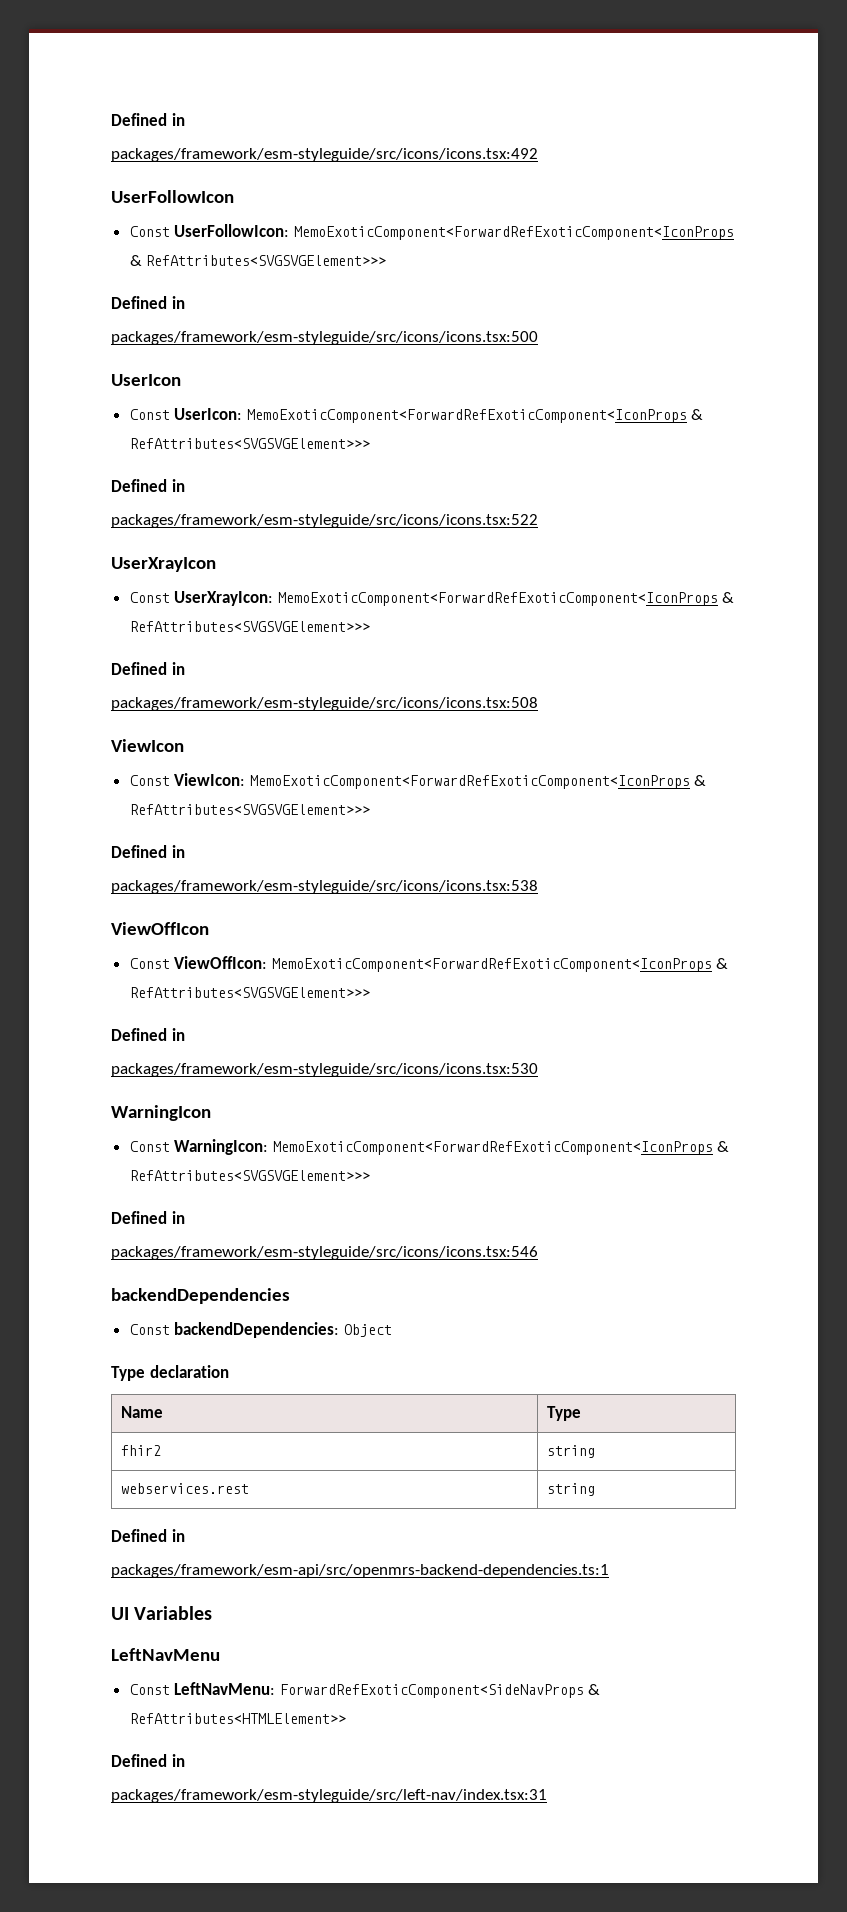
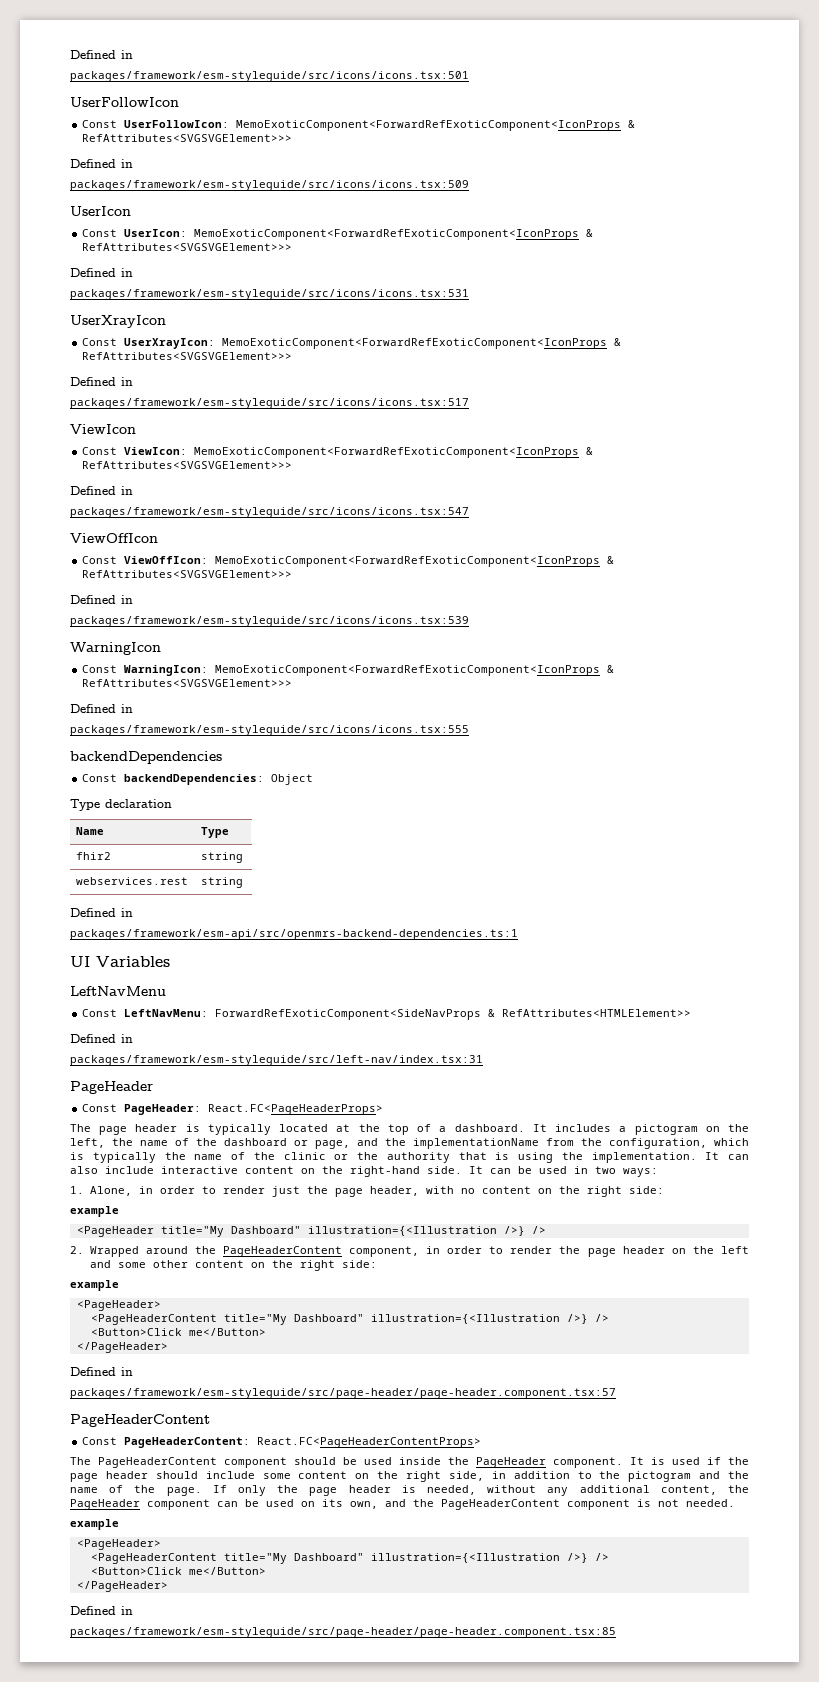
[111,113,185,126] [111,148,538,162] Defined in // packages/framework/esm-styleguide/src/icons/icons.tsx:492 -> [70,50,133,59] [70,71,469,82] Defined in // packages/framework/esm-styleguide/src/icons/icons.tsx:501
[111,331,538,345] packages/framework/esm-styleguide/src/icons/icons.tsx:500 -> [70,180,469,191] packages/framework/esm-styleguide/src/icons/icons.tsx:509
[111,514,538,528] packages/framework/esm-styleguide/src/icons/icons.tsx:522 -> [70,289,469,300] packages/framework/esm-styleguide/src/icons/icons.tsx:531
[111,697,538,711] packages/framework/esm-styleguide/src/icons/icons.tsx:508 -> [70,398,469,409] packages/framework/esm-styleguide/src/icons/icons.tsx:517
[111,880,538,894] packages/framework/esm-styleguide/src/icons/icons.tsx:538 -> [70,507,469,518] packages/framework/esm-styleguide/src/icons/icons.tsx:547
[111,1063,538,1077] packages/framework/esm-styleguide/src/icons/icons.tsx:530 -> [70,616,469,627] packages/framework/esm-styleguide/src/icons/icons.tsx:539
[111,1246,538,1260] packages/framework/esm-styleguide/src/icons/icons.tsx:546 -> [70,725,469,736] packages/framework/esm-styleguide/src/icons/icons.tsx:555
(547, 1796) none -> [70,1081,153,1094] [82,1104,384,1115] [70,1124,750,1135] [70,1138,749,1149] [70,1152,749,1163] [70,1166,658,1177] [70,1186,664,1197] [70,1206,119,1217] [76,1226,546,1237] [70,1246,749,1257] [89,1260,377,1271] [70,1280,119,1291] [76,1300,161,1311] [90,1314,609,1325] [90,1328,266,1336] [76,1342,168,1353] [70,1367,133,1376] [70,1388,616,1399] [70,1414,210,1427] [82,1437,482,1448] [70,1457,749,1468] [70,1471,749,1482] [70,1485,749,1496] [70,1499,735,1510] [70,1519,119,1530] [76,1539,161,1550] [90,1553,609,1564] [90,1567,266,1575] [76,1581,168,1592] [70,1606,133,1615] [70,1627,616,1638] // PageHeader // Const PageHeader: React.FC<PageHeaderProps> // The page header is typically located at the top of a dashboard. It includes a pictogram on the left, the name of the dashboard or page, and the implementationName from the configuration, which is typically the name of the clinic or the authority that is using the implementation. It can also include interactive content on the right-hand side. It can be used in two ways: // 1. Alone, in order to render just the page header, with no content on the right side: // example // <PageHeader title="My Dashboard" illustration={<Illustration />} /> // 2. Wrapped around the PageHeaderContent component, in order to render the page header on the left and some other content on the right side: // example // <PageHeader> // <PageHeaderContent title="My Dashboard" illustration={<Illustration />} /> // <Button>Click me</Button> // </PageHeader> // Defined in // packages/framework/esm-styleguide/src/page-header/page-header.component.tsx:57 // PageHeaderContent // Const PageHeaderContent: React.FC<PageHeaderContentProps> // The PageHeaderContent component should be used inside the PageHeader component. It is used if the page header should include some content on the right side, in addition to the pictogram and the name of the page. If only the page header is needed, without any additional content, the PageHeader component can be used on its own, and the PageHeaderContent component is not needed. // example // <PageHeader> // <PageHeaderContent title="My Dashboard" illustration={<Illustration />} /> // <Button>Click me</Button> // </PageHeader> // Defined in // packages/framework/esm-styleguide/src/page-header/page-header.component.tsx:85

